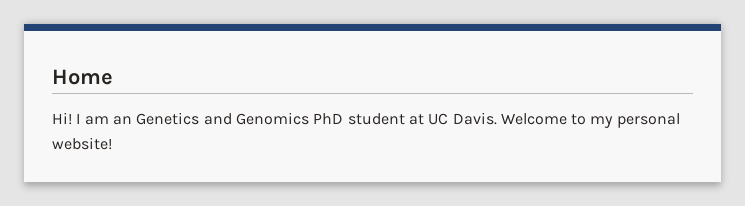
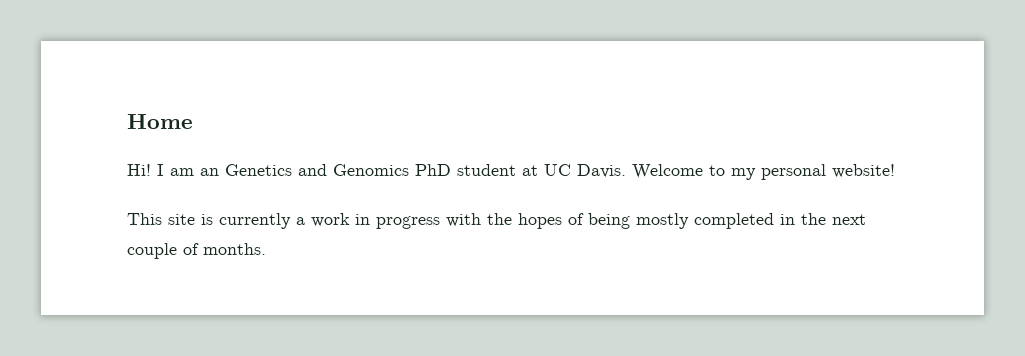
(112, 143) none -> [127,213,866,229] [127,243,266,259] // This site is currently a work in progress with the hopes of being mostly completed in the next couple of months.

